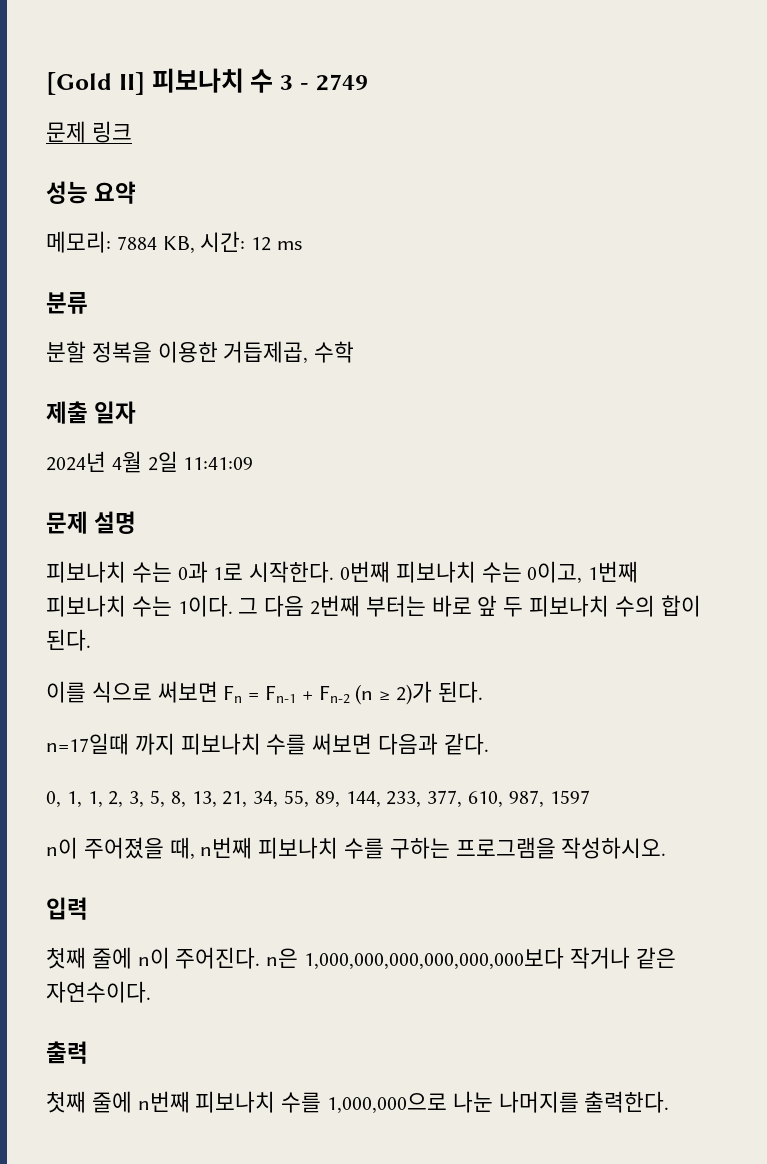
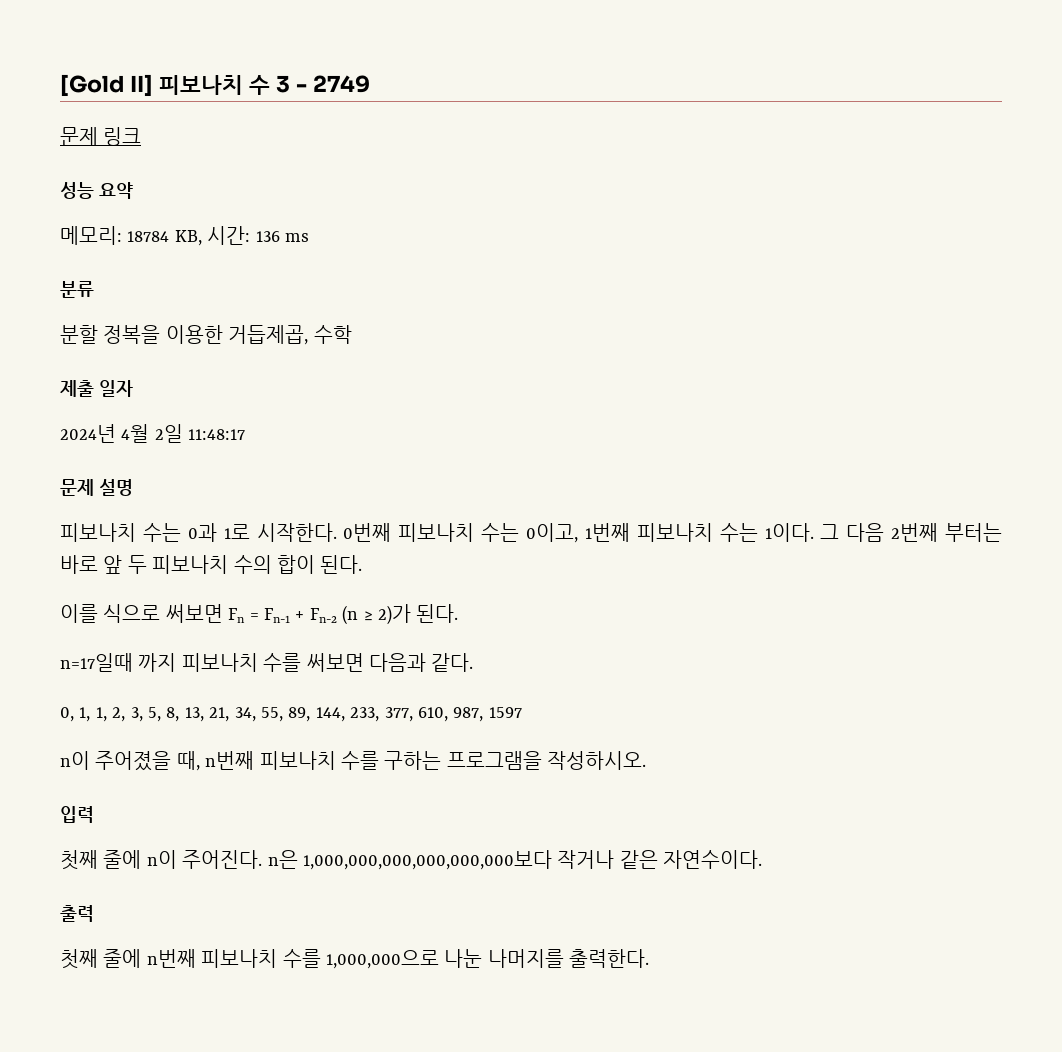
[116,236,157,250] 7884 -> [127,231,170,242] 18784
[251,237,272,251] 12 -> [255,231,280,242] 136
[183,457,254,470] 11:41:09 -> [188,429,246,440] 11:48:17

